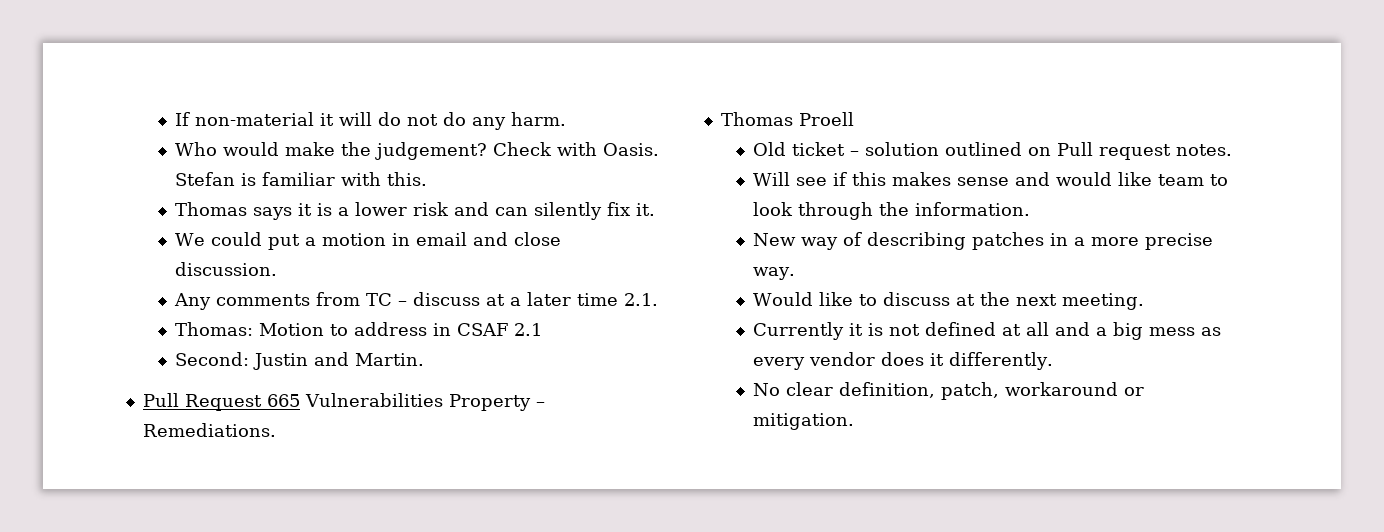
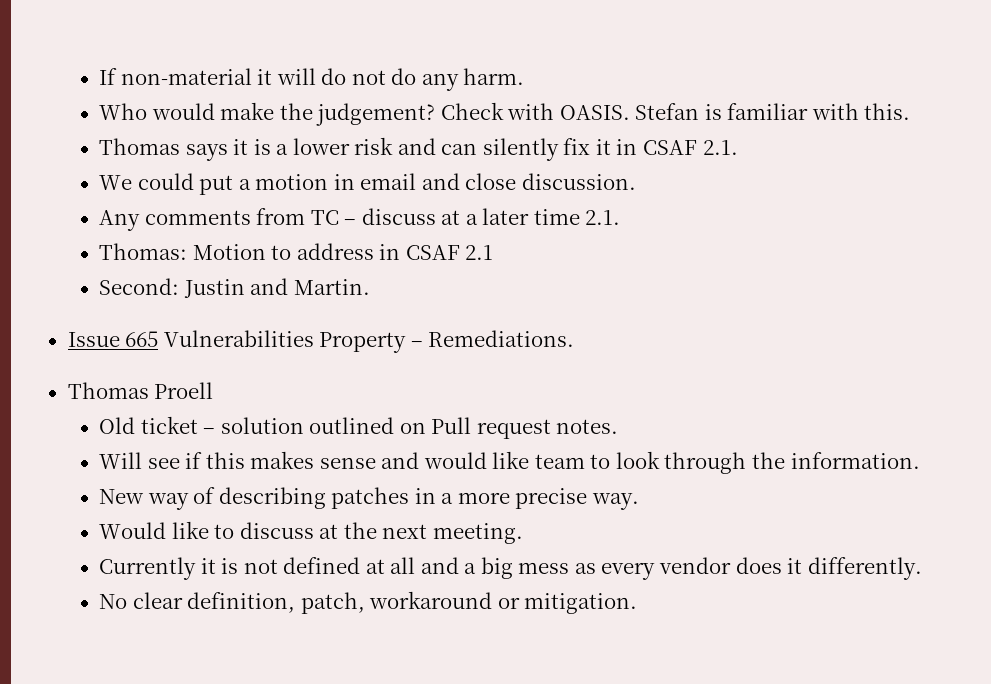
[603,143,660,156] Oasis. -> [559,105,630,120] OASIS.
[636,203,656,216] it. -> [595,139,738,155] it in CSAF 2.1.
[142,393,262,411] Pull Request -> [67,332,120,347] Issue

